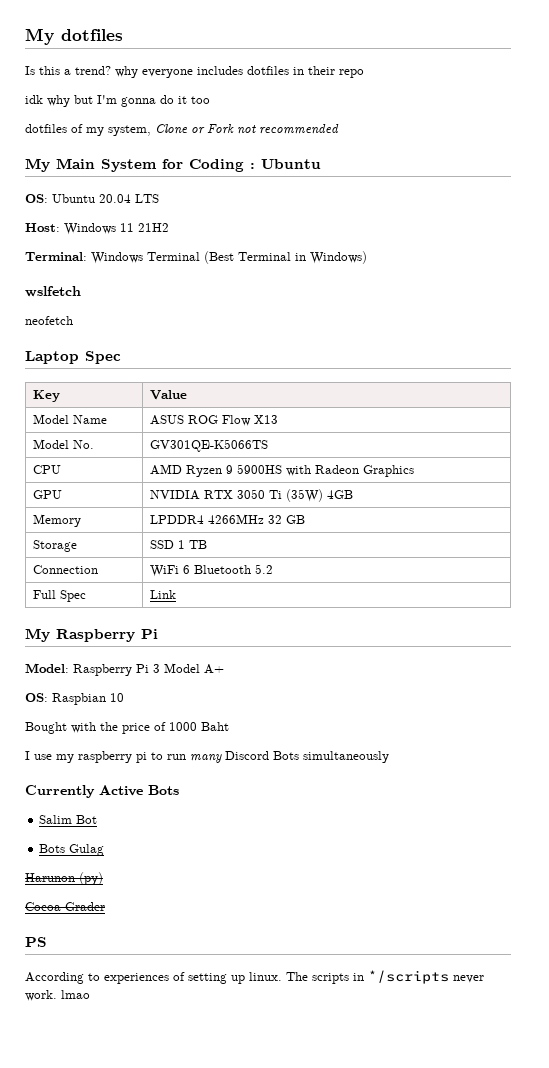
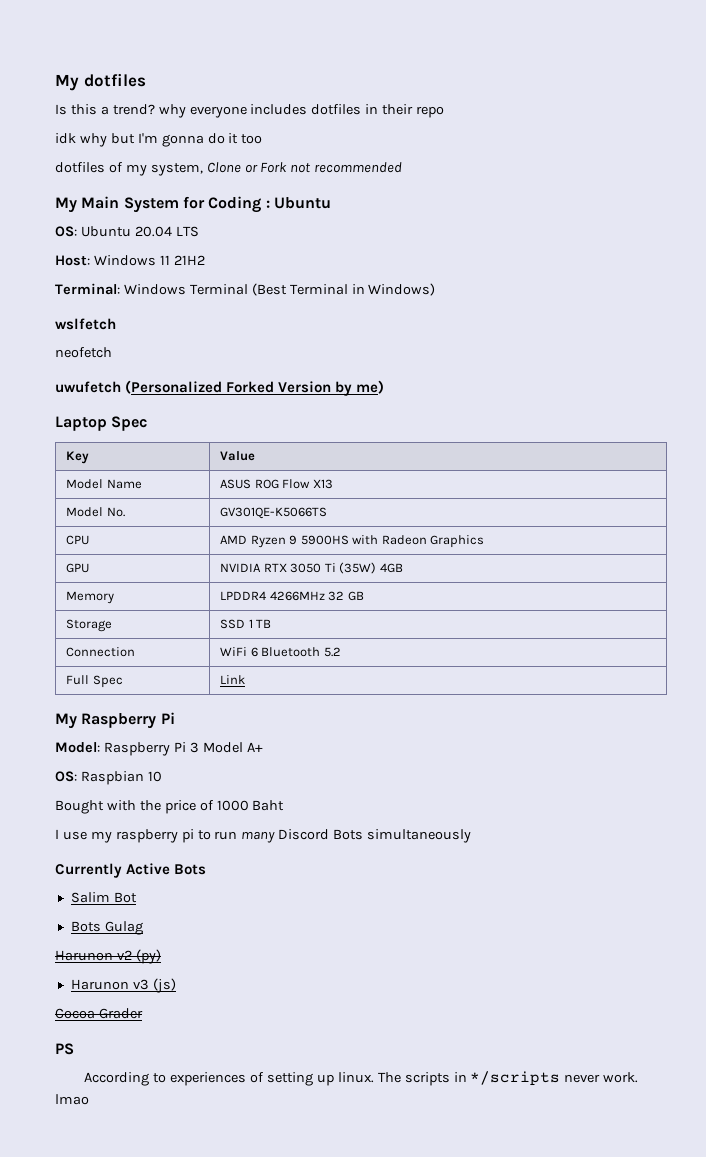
(73, 320) none -> [55,380,385,396] // uwufetch (Personalized Forked Version by me)
(75, 877) none -> [116,950,132,960] v2
(103, 878) none -> [70,978,176,993] // Harunon v3 (js)

